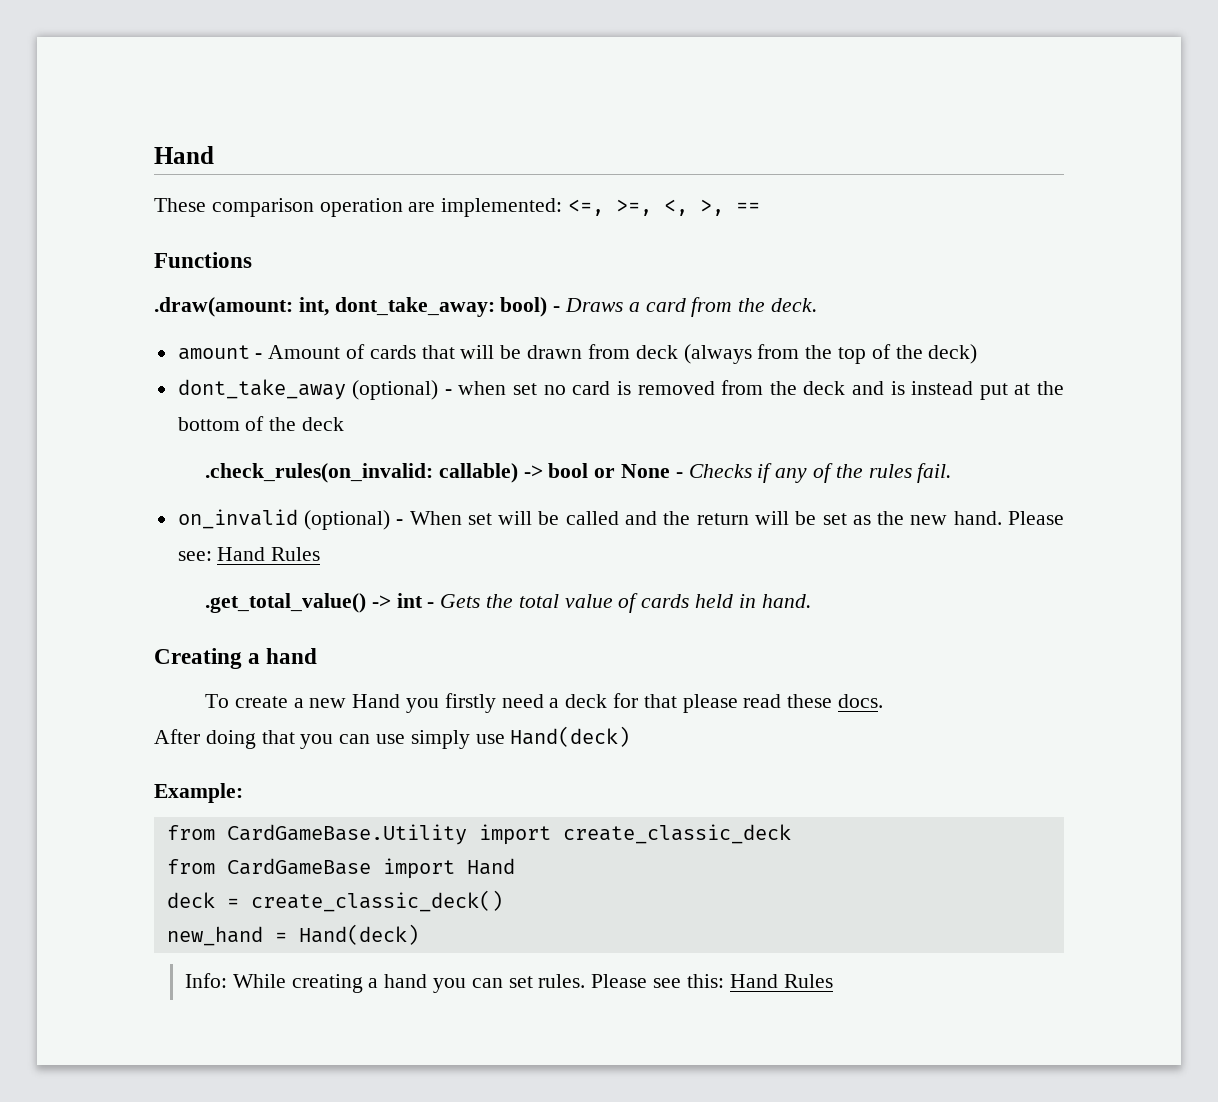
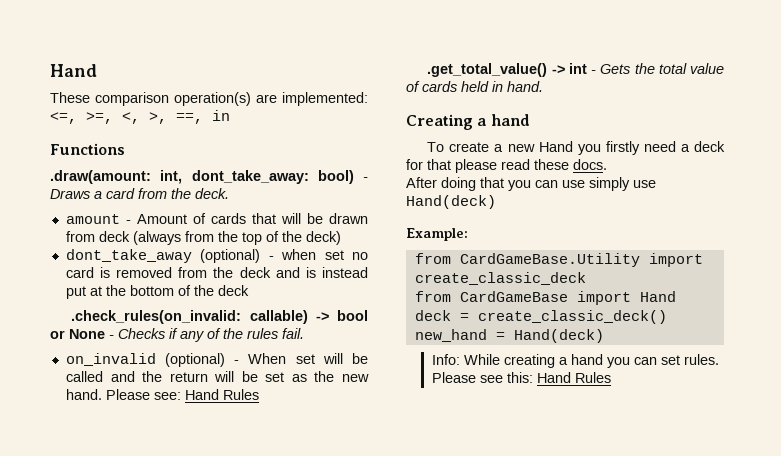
[319,198,403,217] operation -> [174,92,251,106] operation(s)
[736,202,761,212] == -> [176,110,230,124] ==, in

